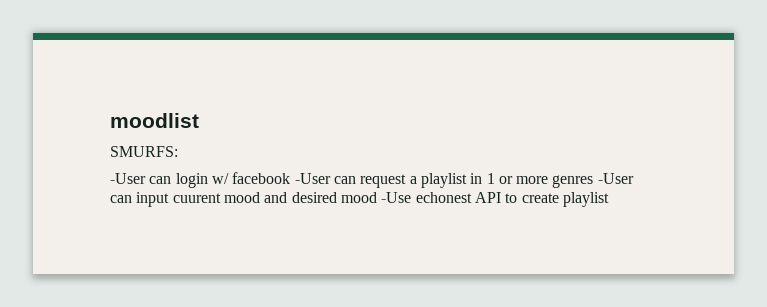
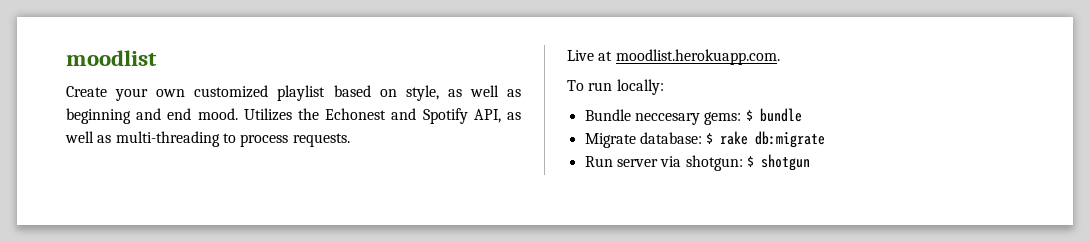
[110,146,178,157] [110,172,634,188] [110,192,609,207] SMURFS: // -User can login w/ facebook -User can request a playlist in 1 or more genres -User can input cuurent mood and desired mood -Use echonest API to create playlist -> [66,85,522,101] [66,108,521,124] [65,131,350,147] [567,49,780,65] [567,79,664,95] [584,108,802,125] [584,131,826,148] [584,154,810,171] Create your own customized playlist based on style, as well as beginning and end mood. Utilizes the Echonest and Spotify API, as well as multi-threading to process requests. // Live at moodlist.herokuapp.com. // To run locally: // Bundle neccesary gems: $ bundle // Migrate database: $ rake db:migrate // Run server via shotgun: $ shotgun

